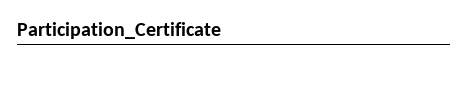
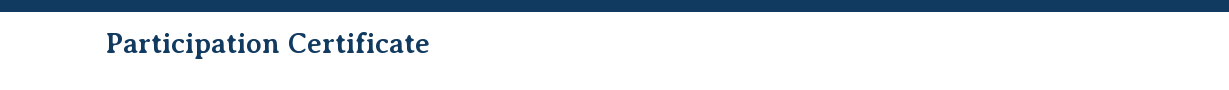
[17,22,221,39] Participation_Certificate -> [105,32,430,59] Participation Certificate

